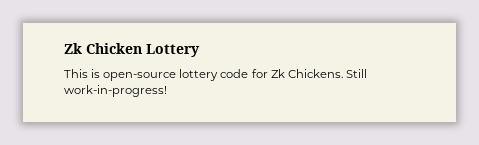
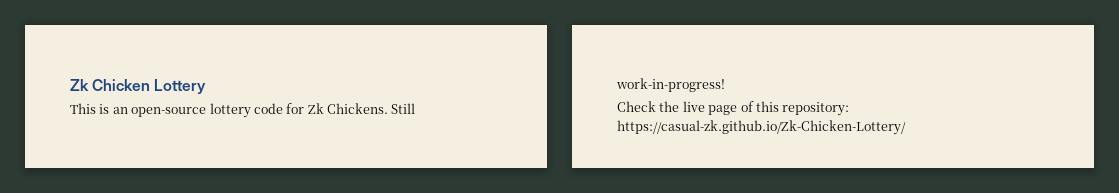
(101, 73) none -> [112,107,128,114] an
(167, 91) none -> [617,101,850,116] [617,120,906,135] // Check the live page of this repository: https://casual-zk.github.io/Zk-Chicken-Lottery/

